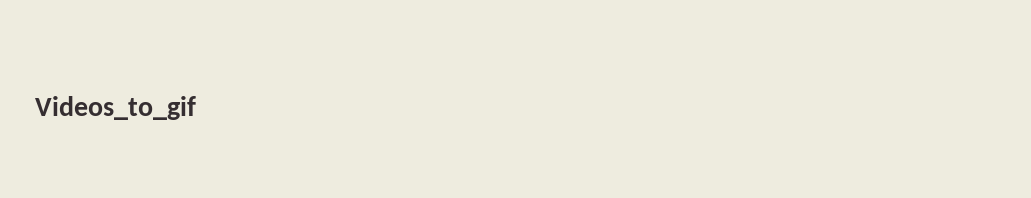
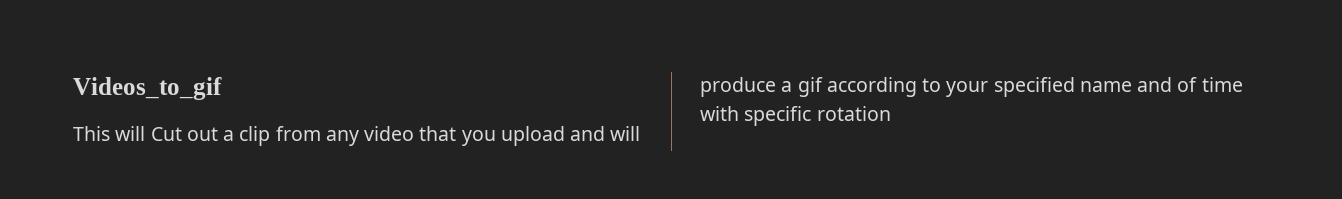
(196, 108) none -> [73,126,641,146] [700,77,1243,97] [700,106,891,126] // This will Cut out a clip from any video that you upload and will produce a gif according to your specified name and of time with specific rotation

